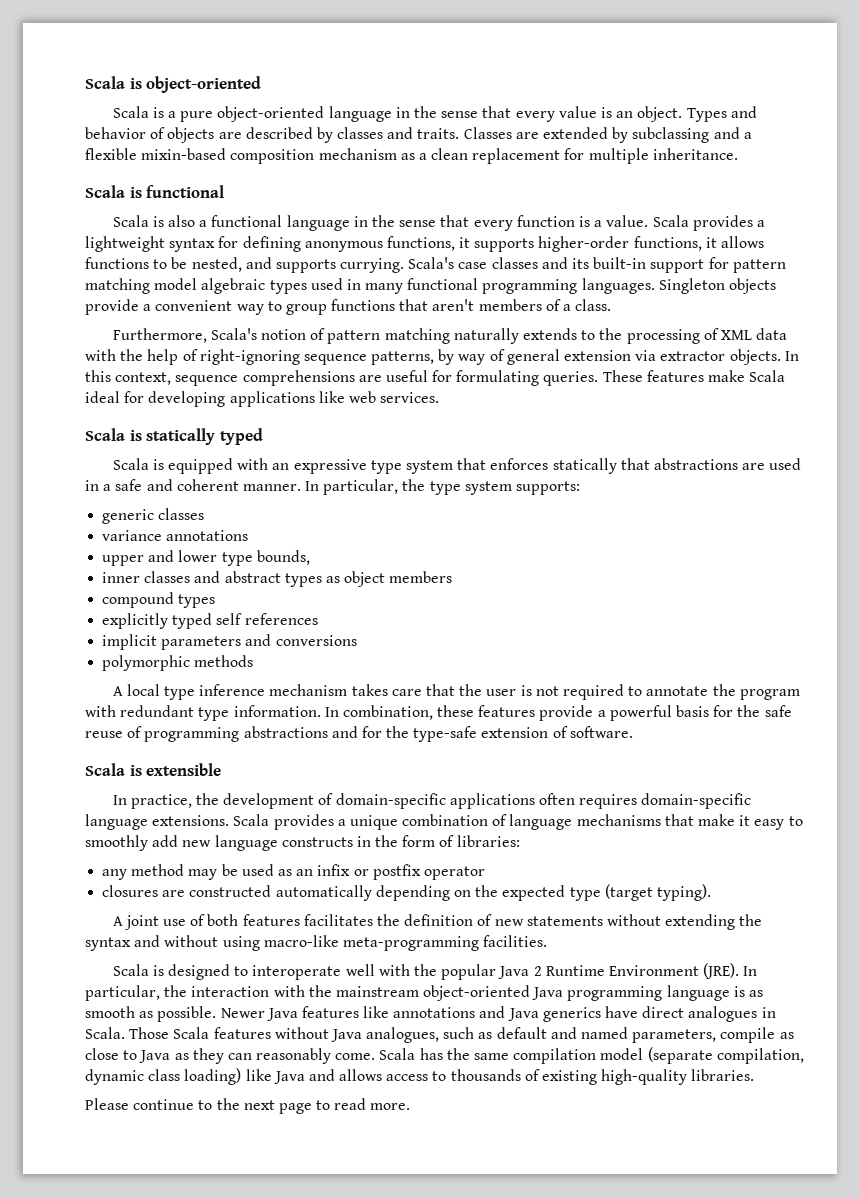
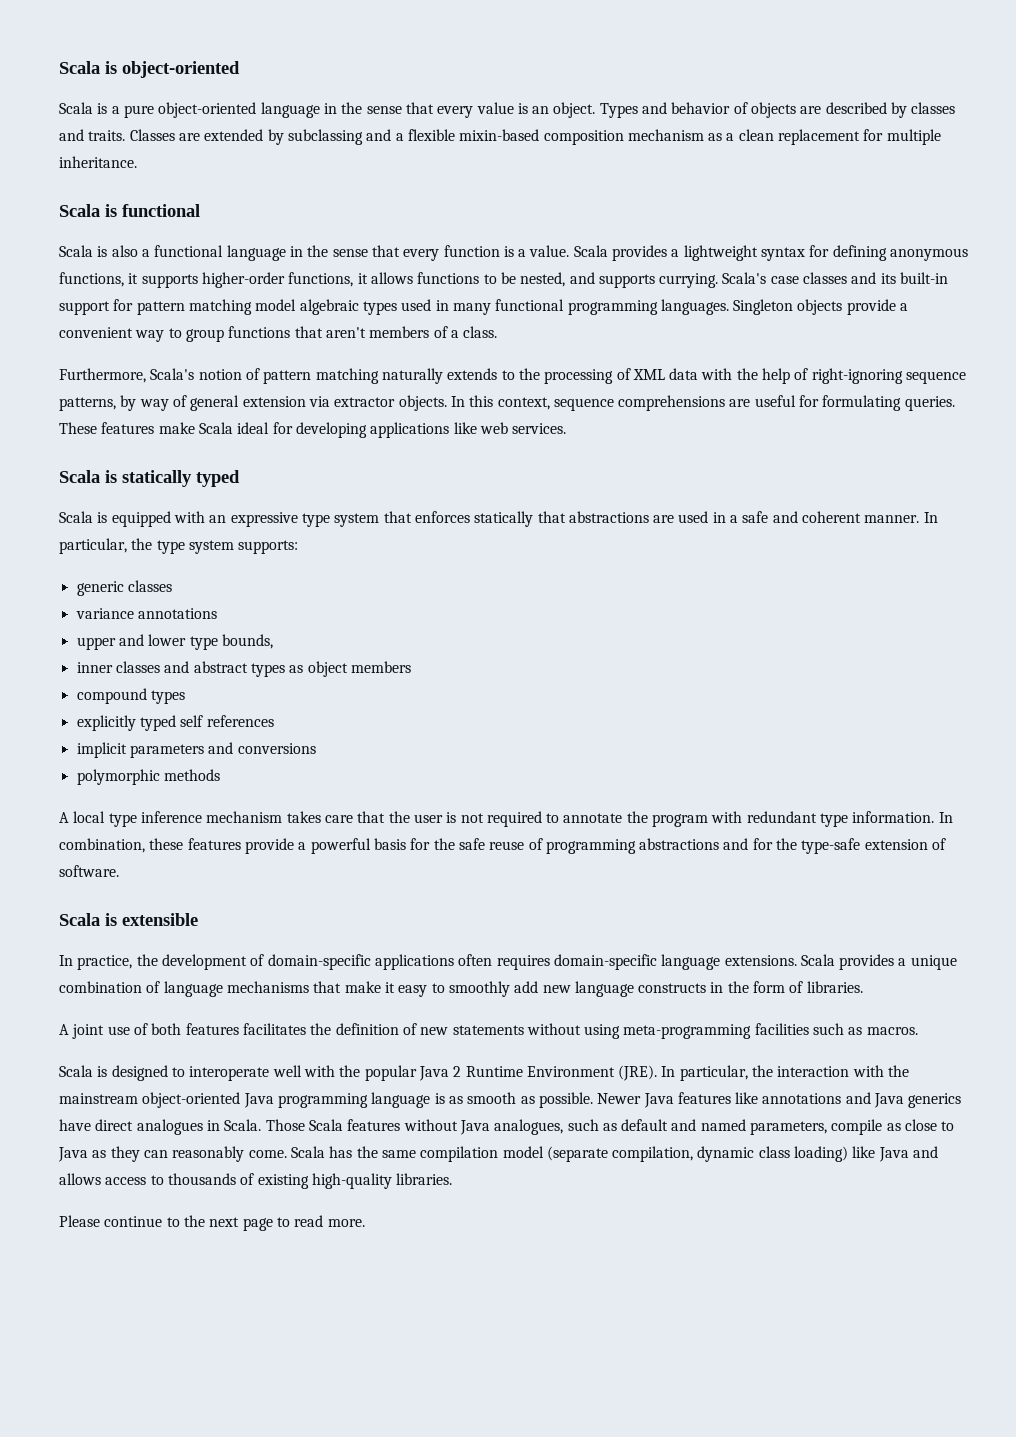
[456,835,520,847] [102,864,485,880] [102,884,711,901] libraries: // any method may be used as an infix or postfix operator // closures are constructed automatically depending on the expected type (target typing). -> [806,981,863,993] libraries.
[665,914,763,930] [85,935,548,951] extending the syntax and without using macro-like meta-programming facilities. -> [584,1023,918,1039] using meta-programming facilities such as macros.

